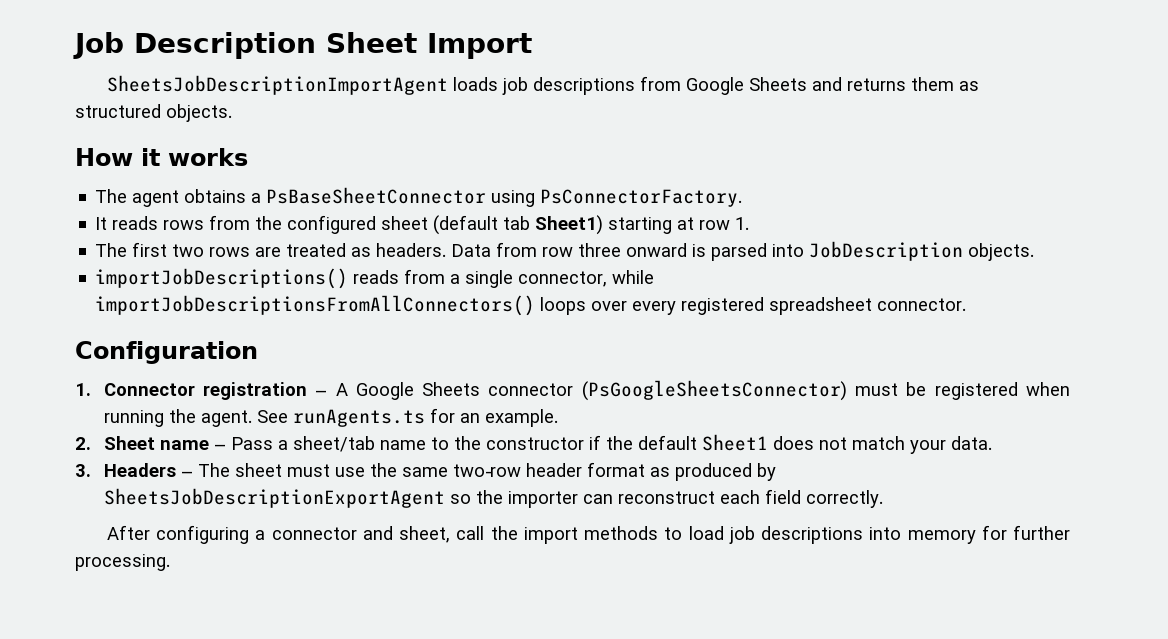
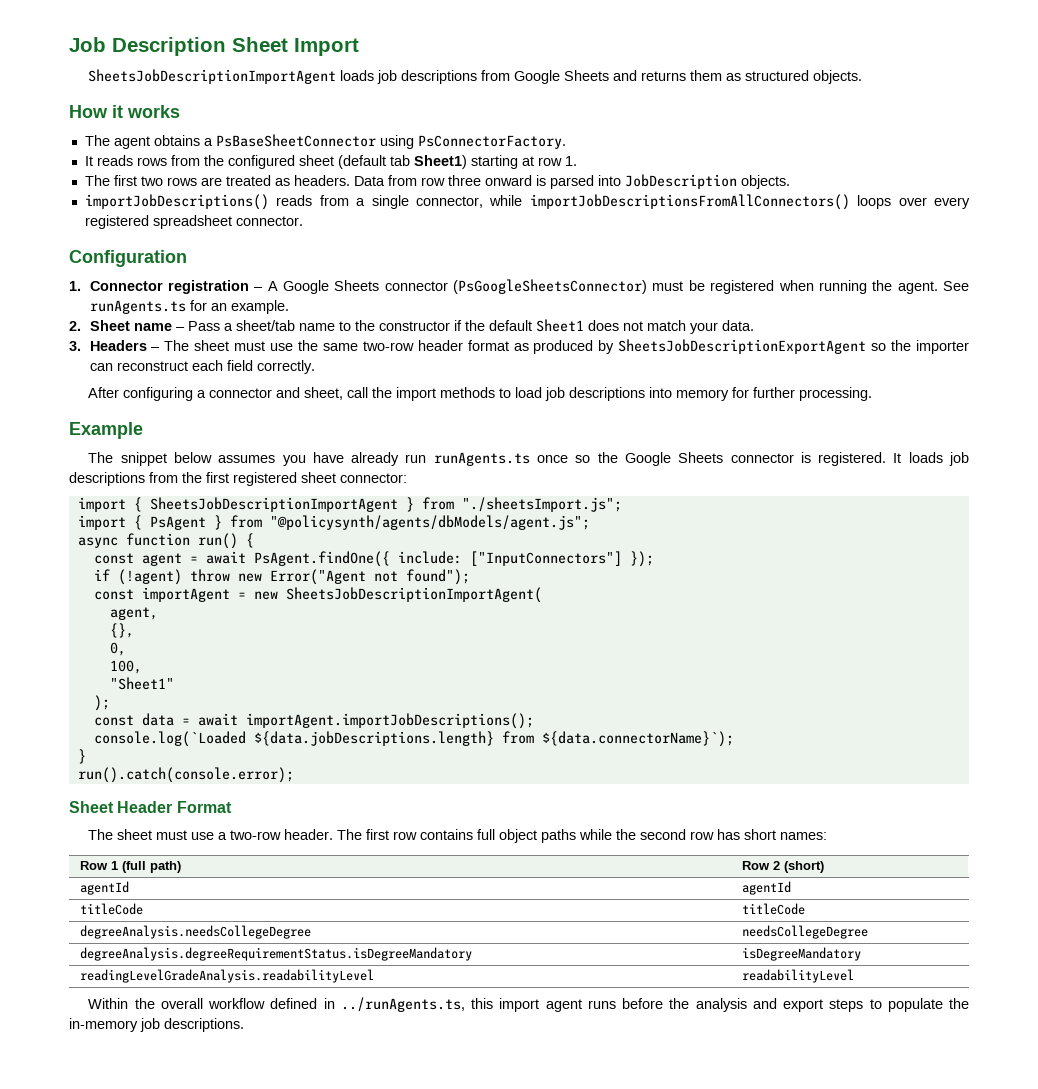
(170, 562) none -> [69,422,143,439] [88,452,970,466] [69,472,407,486] [77,497,622,512] [77,515,590,530] [77,533,254,549] [93,551,654,567] [93,569,470,585] [93,587,542,603] [109,607,158,620] [109,623,134,638] [109,642,126,656] [109,660,142,674] [109,677,174,690] [93,695,110,711] [93,713,534,729] [93,731,734,747] [77,749,86,764] [77,767,294,783] [69,801,232,813] [88,829,828,843] [79,861,181,873] [741,861,824,873] [79,881,129,895] [741,881,791,895] [79,903,143,915] [741,903,805,915] [79,925,311,939] [741,925,868,939] [79,947,472,961] [741,947,861,961] [79,969,374,983] [741,969,854,983] [88,997,970,1012] [69,1018,244,1032] // Example // The snippet below assumes you have already run runAgents.ts once so the Google Sheets connector is registered. It loads job descriptions from the first registered sheet connector: // import { SheetsJobDescriptionImportAgent } from "./sheetsImport.js"; // import { PsAgent } from "@policysynth/agents/dbModels/agent.js"; // async function run() { // const agent = await PsAgent.findOne({ include: ["InputConnectors"] }); // if (!agent) throw new Error("Agent not found"); // const importAgent = new SheetsJobDescriptionImportAgent( // agent, // {}, // 0, // 100, // "Sheet1" // ); // const data = await importAgent.importJobDescriptions(); // console.log(`Loaded ${data.jobDescriptions.length} from ${data.connectorName}`); // } // run().catch(console.error); // Sheet Header Format // The sheet must use a two-row header. The first row contains full object paths while the second row has short names: // Row 1 (full path) | Row 2 (short) // agentId | agentId // titleCode | titleCode // degreeAnalysis.needsCollegeDegree | needsCollegeDegree // degreeAnalysis.degreeRequirementStatus.isDegreeMandatory | isDegreeMandatory // readingLevelGradeAnalysis.readabilityLevel | readabilityLevel // Within the overall workflow defined in ../runAgents.ts, this import agent runs before the analysis and export steps to populate the in-memory job descriptions.

